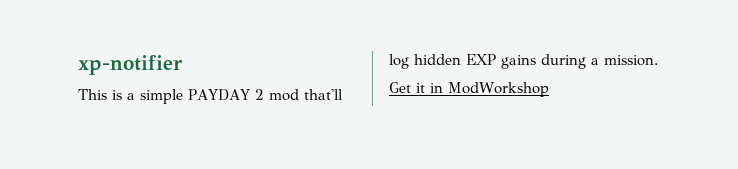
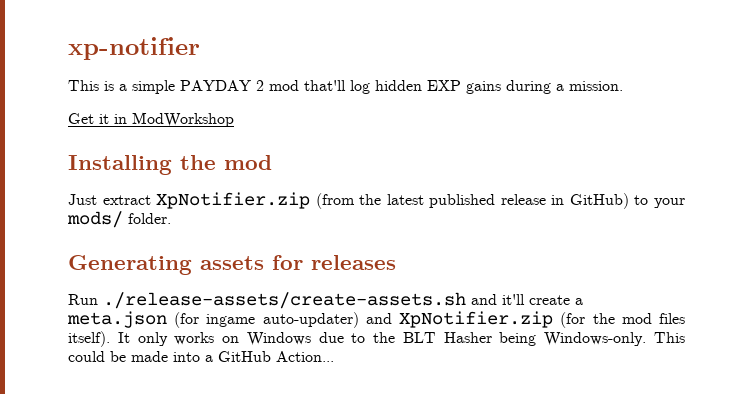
(549, 89) none -> [68,155,272,175] [68,192,685,209] [67,211,171,228] [68,255,396,275] [68,292,583,309] [67,311,685,328] [68,331,685,347] [68,351,334,362] // Installing the mod // Just extract XpNotifier.zip (from the latest published release in GitHub) to your mods/ folder. // Generating assets for releases // Run ./release-assets/create-assets.sh and it'll create a meta.json (for ingame auto-updater) and XpNotifier.zip (for the mod files itself). It only works on Windows due to the BLT Hasher being Windows-only. This could be made into a GitHub Action...

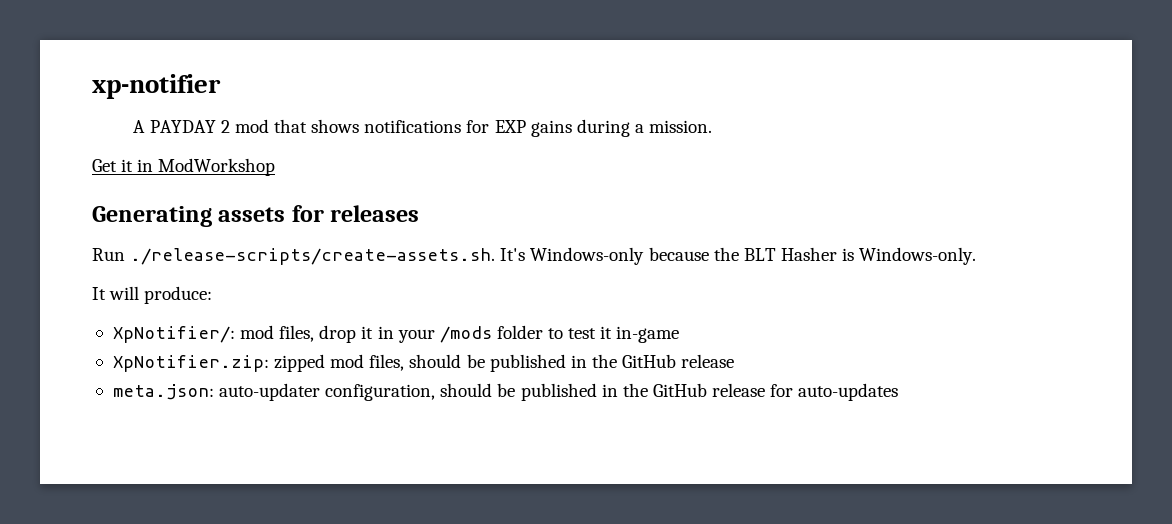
[68,80,422,94] This is a simple PAYDAY 2 mod that'll log hidden -> [133,119,490,133] A PAYDAY 2 mod that shows notifications for
[68,155,272,175] [68,192,685,209] [67,211,171,228] // Installing the mod // Just extract XpNotifier.zip (from the latest published release in GitHub) to your mods/ folder. -> (276, 167) none
[103,292,583,309] [67,311,685,328] [68,331,366,347] ./release-assets/create-assets.sh and it'll create a meta.json (for ingame auto-updater) and XpNotifier.zip (for the mod files itself). It only works on Windows due to -> [130,247,709,265] ./release-scripts/create-assets.sh. It's Windows-only because
[499,332,537,346] being -> [842,248,855,261] is
[654,332,685,343] [68,351,334,362] This could be made into a GitHub Action... -> [92,286,213,304] [112,325,680,343] [112,354,735,372] [112,383,899,401] // It will produce: // XpNotifier/: mod files, drop it in your /mods folder to test it in-game // XpNotifier.zip: zipped mod files, should be published in the GitHub release // meta.json: auto-updater configuration, should be published in the GitHub release for auto-updates

